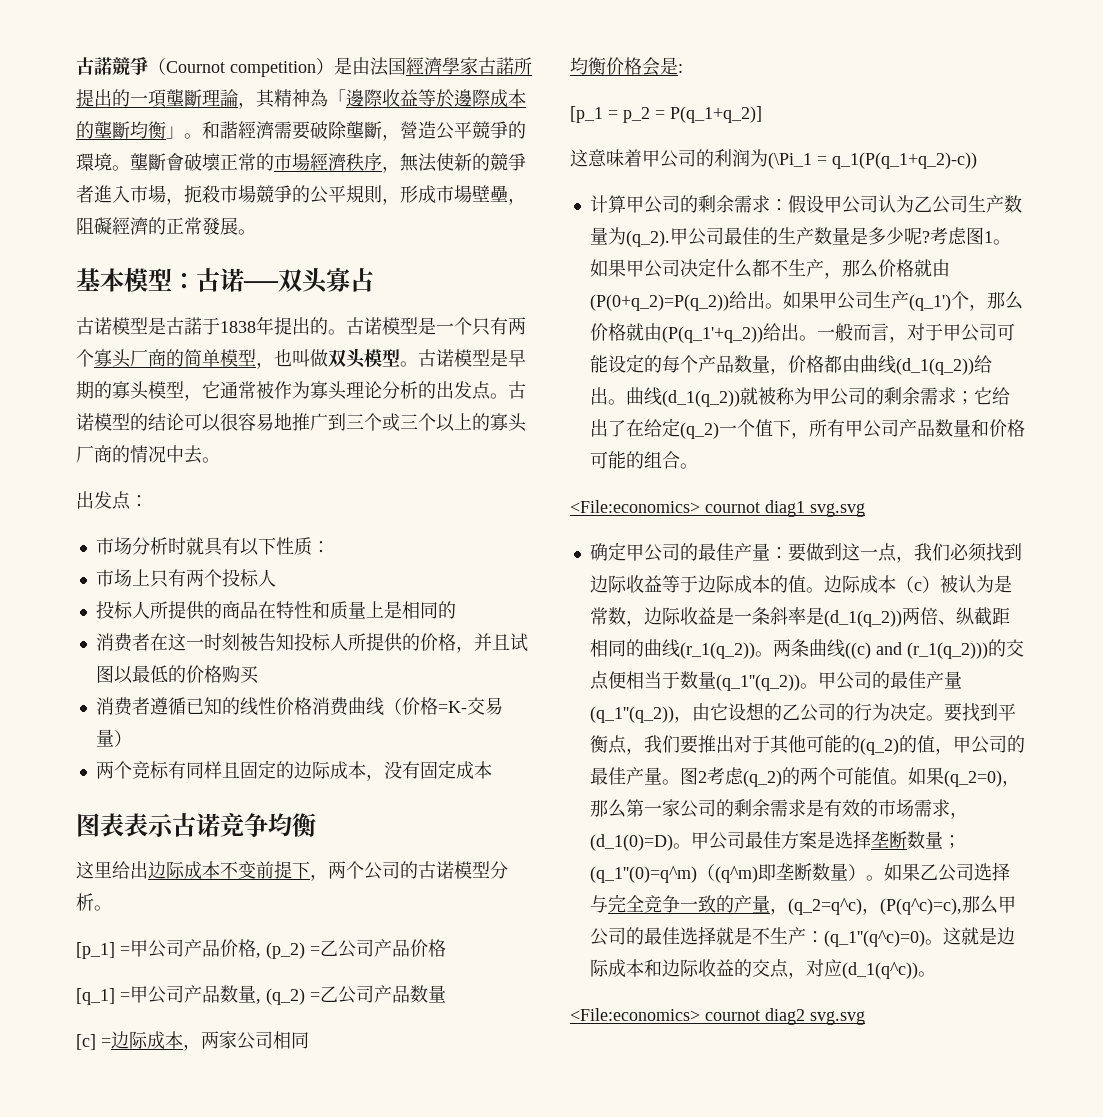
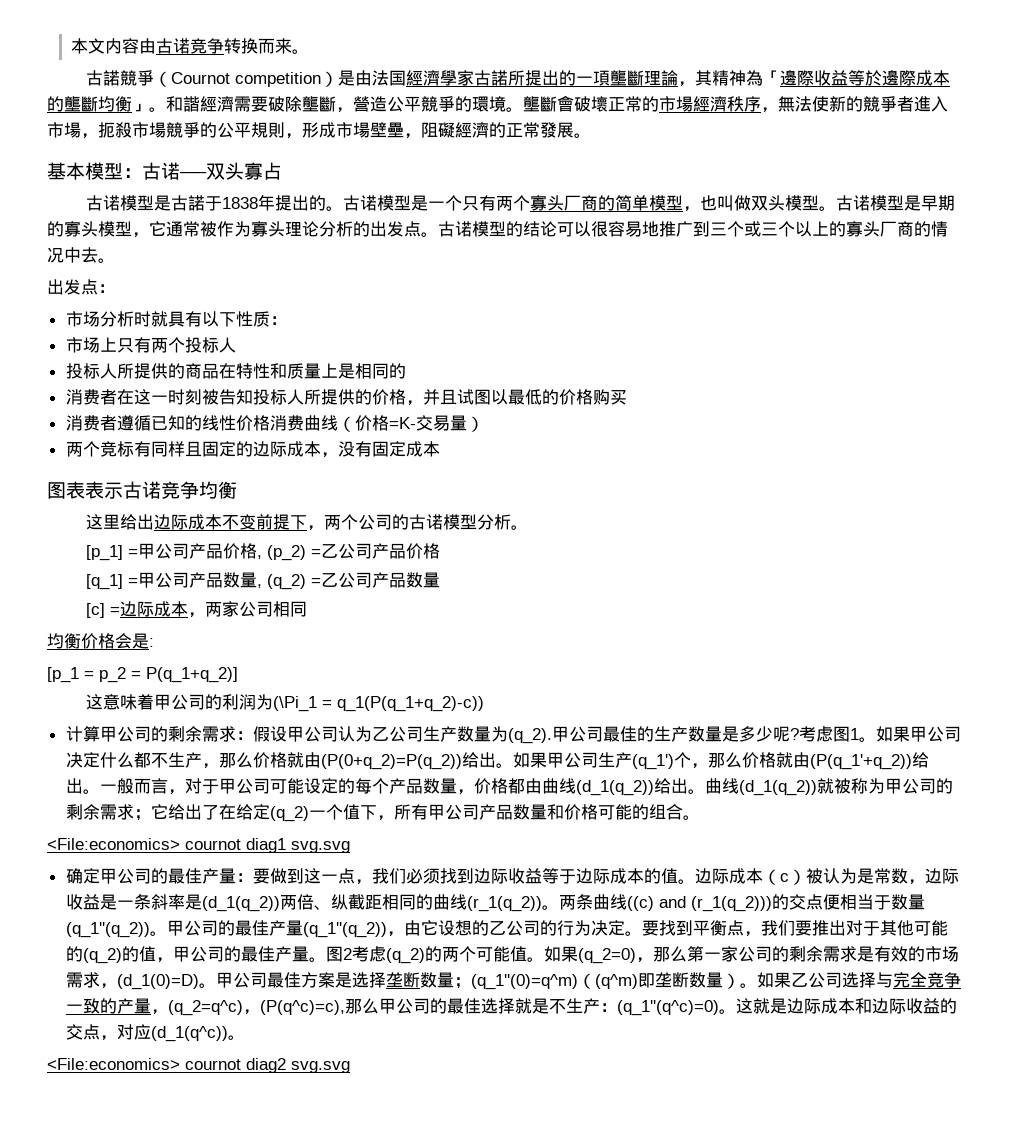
(76, 66) none -> [71,38,310,54] 本文内容由古诺竞争转换而来。 //

